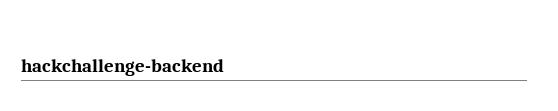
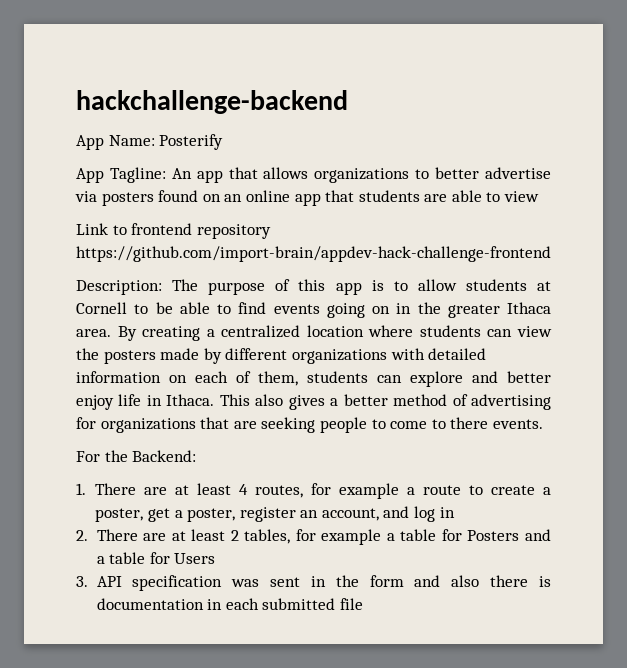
(224, 67) none -> [76,134,224,150] [76,167,551,183] [75,190,540,206] [76,223,271,239] [76,246,551,262] [76,279,552,295] [76,302,551,318] [76,325,552,341] [76,348,487,364] [76,371,551,387] [76,394,551,410] [76,417,543,433] [76,450,197,462] [76,483,551,499] [95,506,455,522] [76,529,551,545] [96,552,216,564] [76,575,552,591] [96,598,363,610] // App Name: Posterify // App Tagline: An app that allows organizations to better advertise via posters found on an online app that students are able to view // Link to frontend repository https://github.com/import-brain/appdev-hack-challenge-frontend // Description: The purpose of this app is to allow students at Cornell to be able to find events going on in the greater Ithaca area. By creating a centralized location where students can view the posters made by different organizations with detailed information on each of them, students can explore and better enjoy life in Ithaca. This also gives a better method of advertising for organizations that are seeking people to come to there events. // For the Backend: // 1. There are at least 4 routes, for example a route to create a poster, get a poster, register an account, and log in // 2. There are at least 2 tables, for example a table for Posters and a table for Users // 3. API specification was sent in the form and also there is documentation in each submitted file

